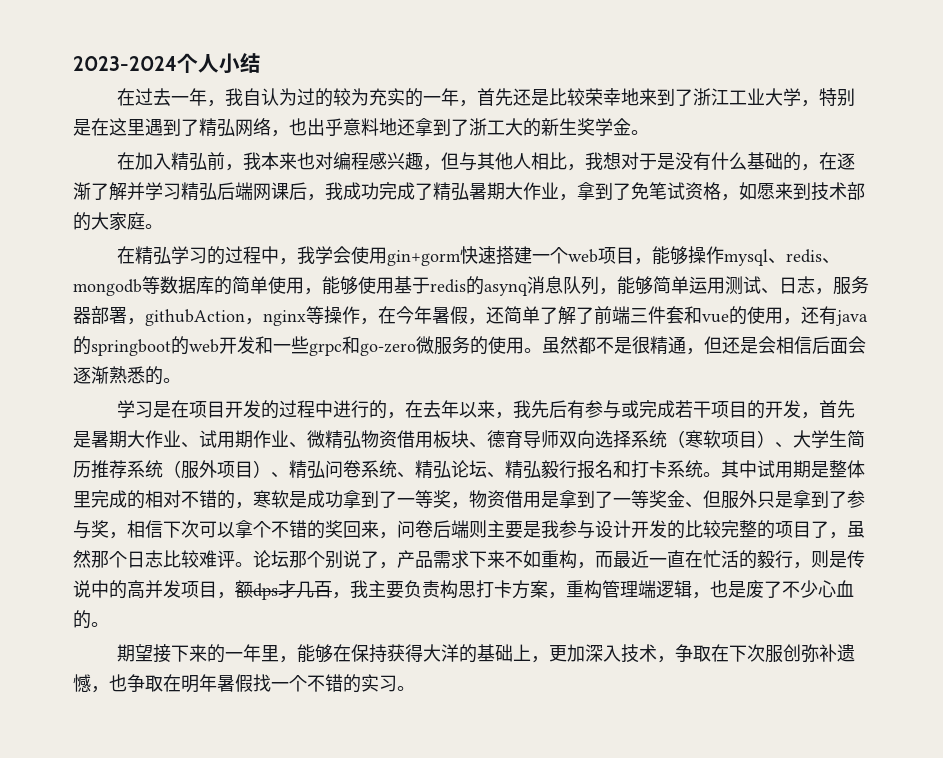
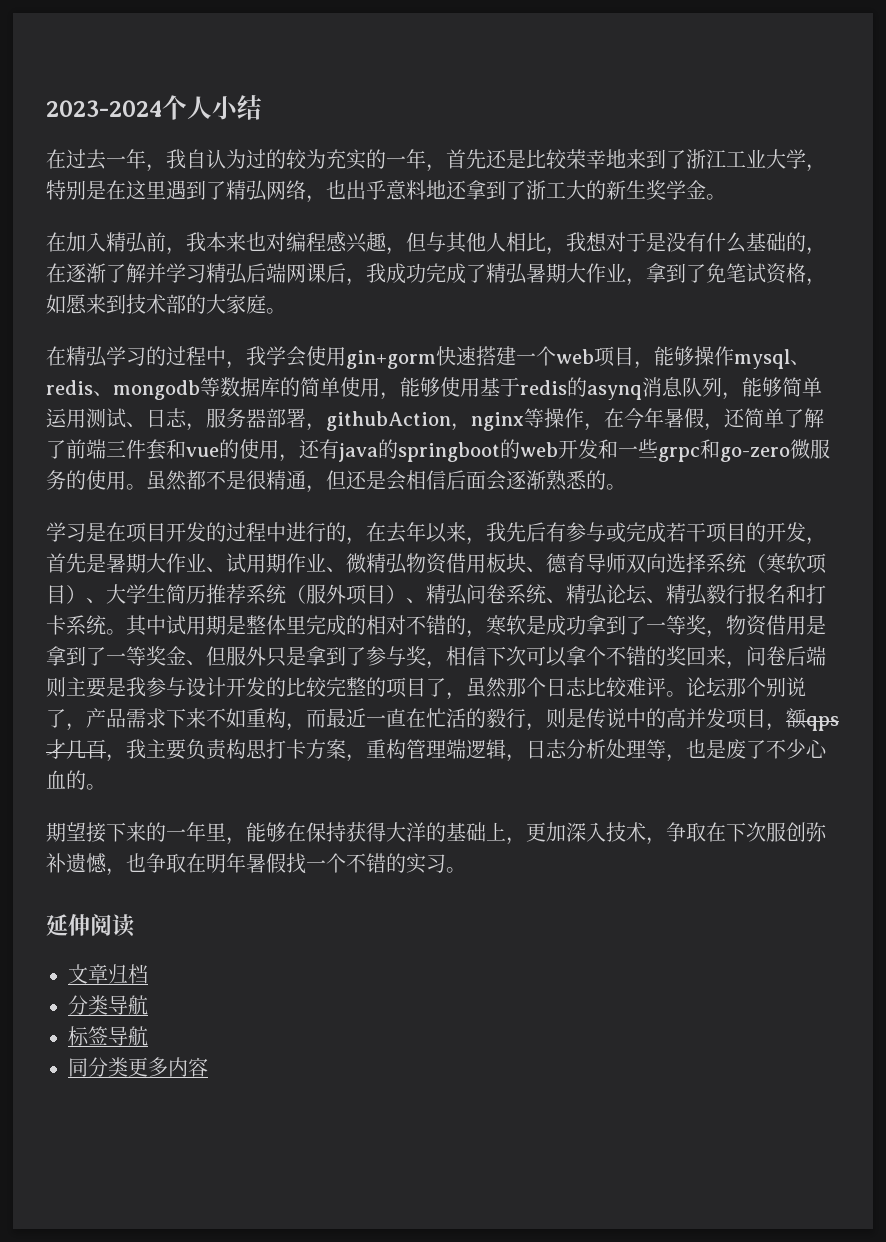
[253,583,278,600] dps -> [806,716,839,731] qps
(710, 595) none -> [526,739,686,762] 日志分析处理等，
(415, 688) none -> [46,913,135,937] [68,964,148,984] [68,995,148,1015] [68,1026,148,1046] [68,1057,208,1077] // 延伸阅读 // 文章归档 // 分类导航 // 标签导航 // 同分类更多内容

